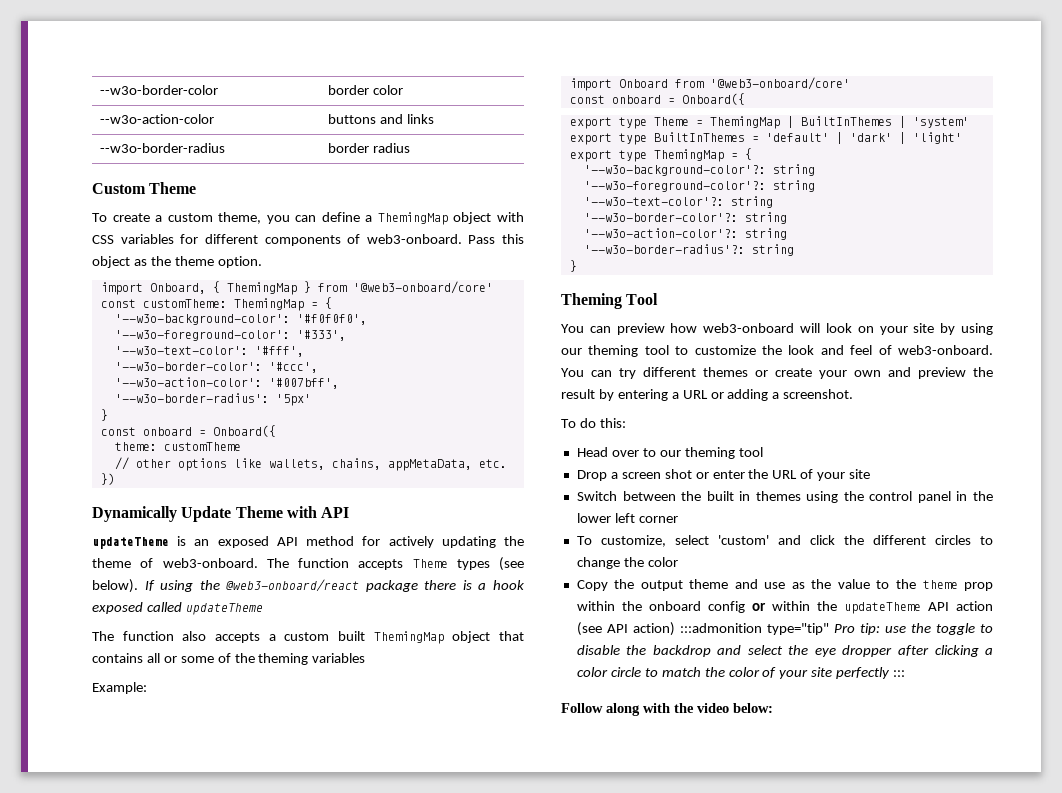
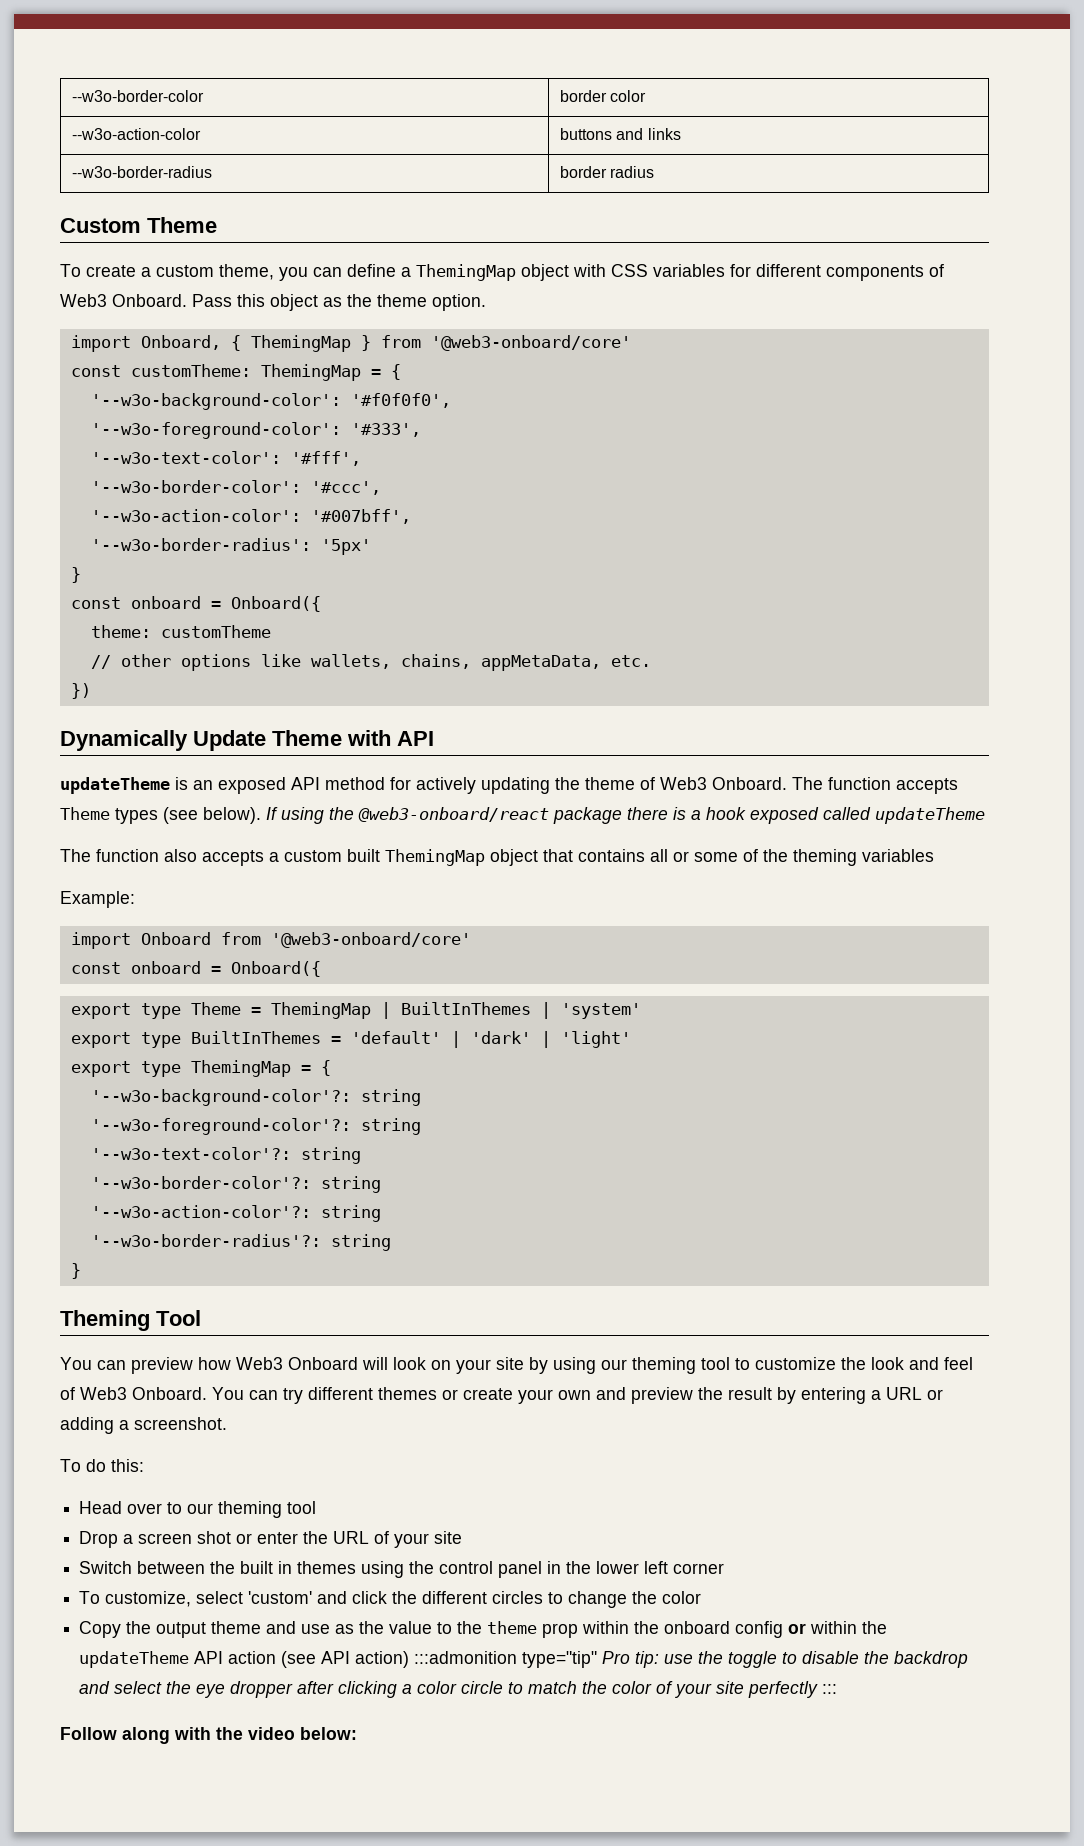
[366,234,462,244] web3-onboard. -> [60,294,187,307] Web3 Onboard.
[162,558,258,568] web3-onboard. -> [660,777,787,790] Web3 Onboard.
[703,323,795,333] web3-onboard -> [236,1357,358,1370] Web3 Onboard
[898,345,993,355] web3-onboard. -> [80,1387,207,1400] Web3 Onboard.

